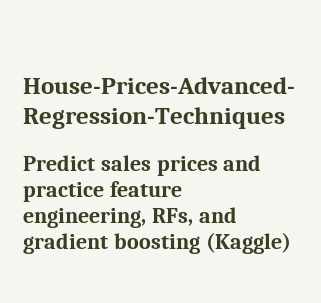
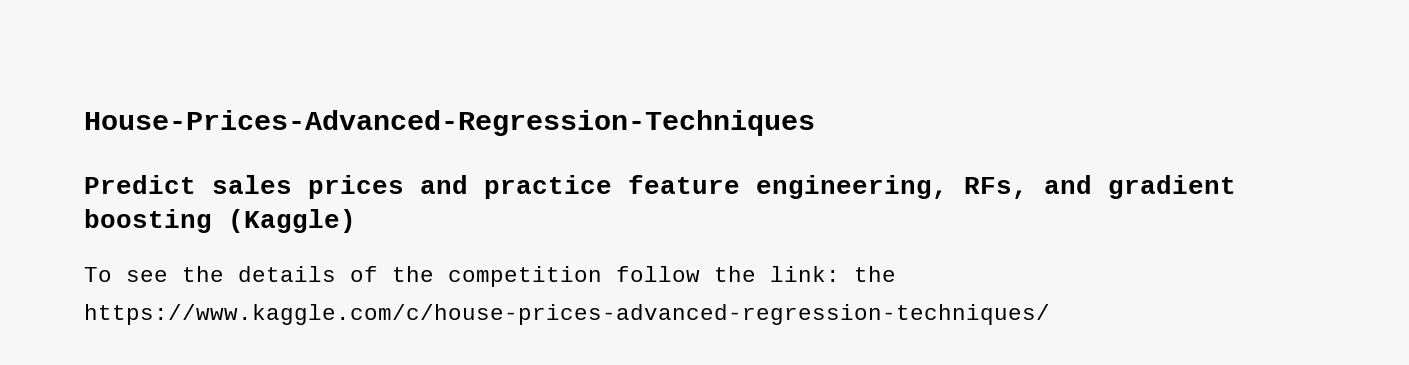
(291, 243) none -> [84,266,896,287] [84,304,1050,325] // To see the details of the competition follow the link: the https://www.kaggle.com/c/house-prices-advanced-regression-techniques/

